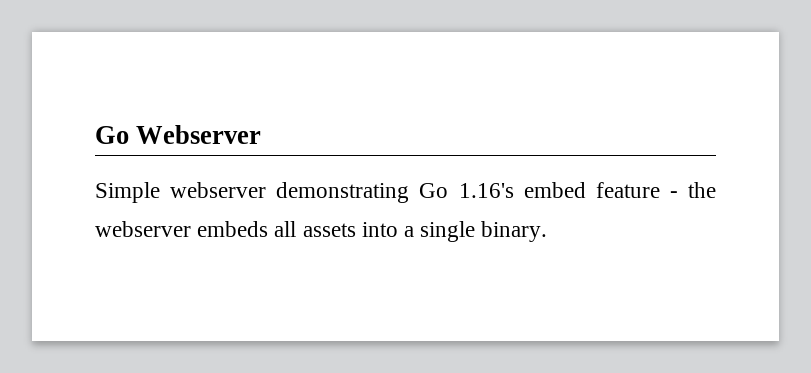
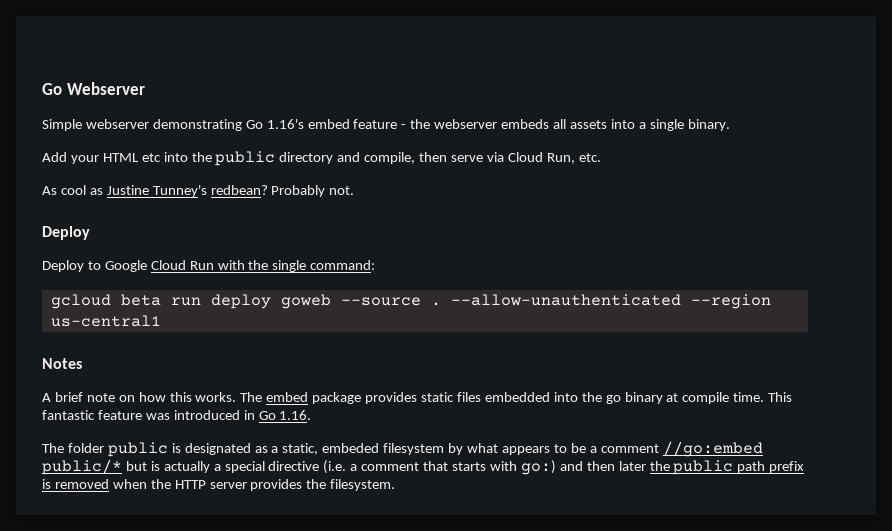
(548, 231) none -> [42,151,601,166] [42,185,355,197] [42,226,90,240] [42,260,376,272] [50,294,771,309] [50,315,161,327] [42,358,82,369] [42,392,793,404] [42,410,312,420] [42,441,763,457] [42,459,805,475] [42,479,396,491] // Add your HTML etc into the public directory and compile, then serve via Cloud Run, etc. // As cool as Justine Tunney's redbean? Probably not. // Deploy // Deploy to Google Cloud Run with the single command: // gcloud beta run deploy goweb --source . --allow-unauthenticated --region us-central1 // Notes // A brief note on how this works. The embed package provides static files embedded into the go binary at compile time. This fantastic feature was introduced in Go 1.16. // The folder public is designated as a static, embeded filesystem by what appears to be a comment //go:embed public/* but is actually a special directive (i.e. a comment that starts with go:) and then later the public path prefix is removed when the HTTP server provides the filesystem.

